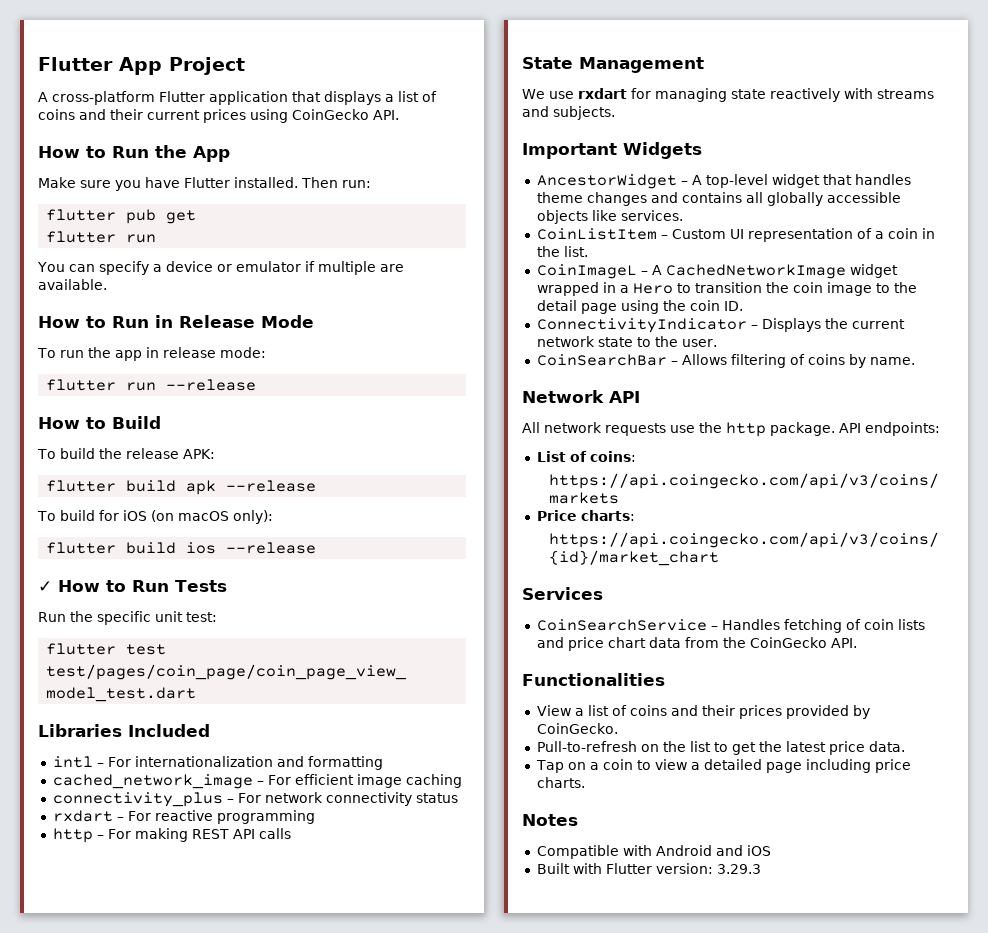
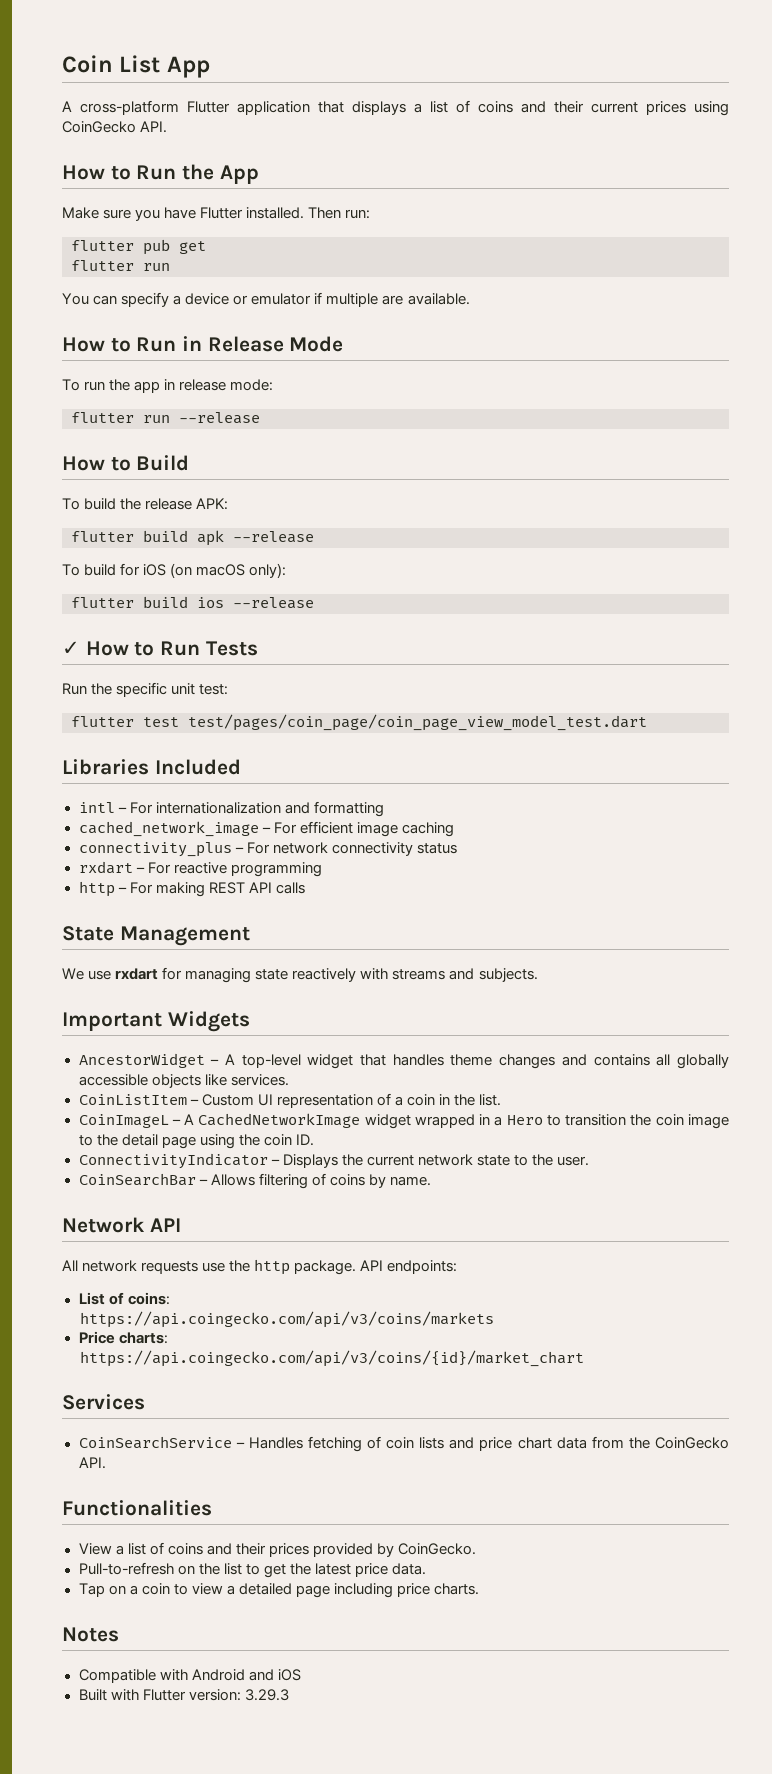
[38,57,245,75] Flutter App Project -> [62,55,210,78] Coin List App

